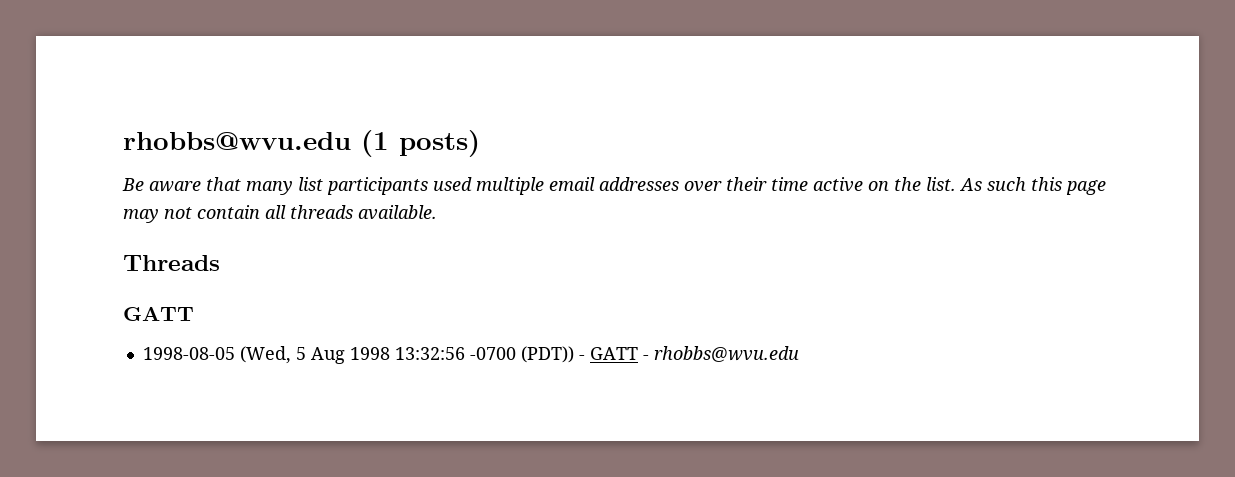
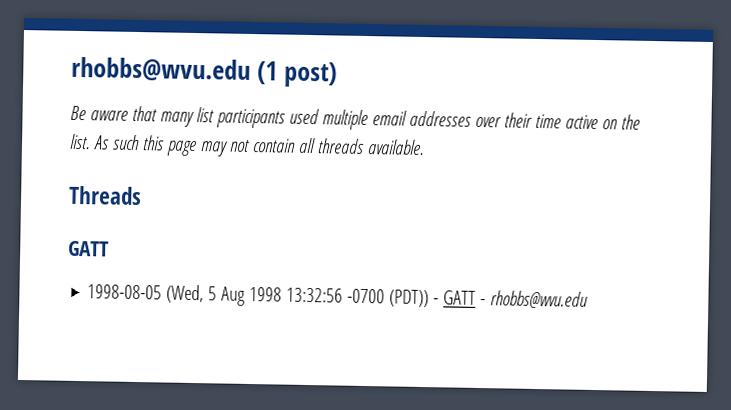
[399,130,480,157] posts) -> [284,61,338,88] post)

